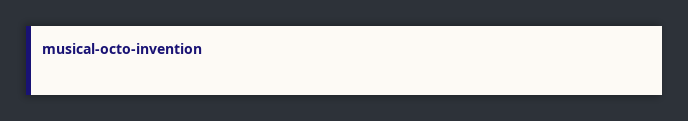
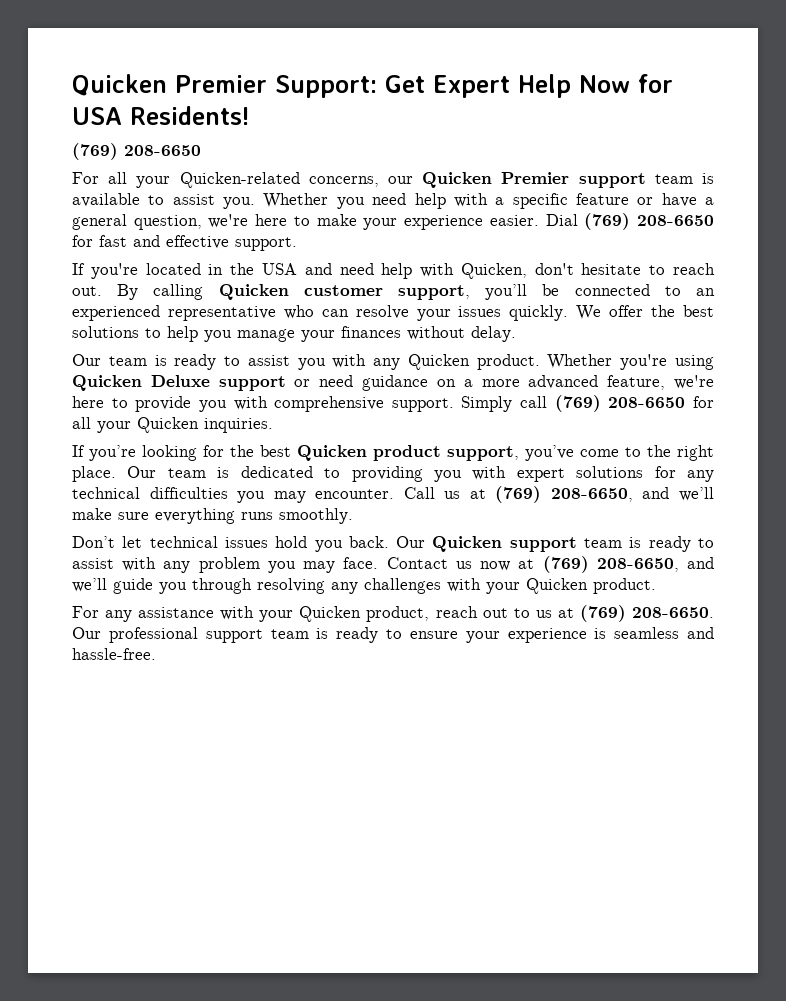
[42,43,202,54] musical-octo-invention -> [72,74,673,98] [72,106,250,125] [72,143,201,160] [72,172,714,188] [72,193,714,209] [72,213,715,230] [72,235,297,251] [72,263,715,279] [72,284,715,300] [72,305,715,321] [72,326,516,342] [72,354,714,370] [72,375,714,391] [72,395,714,412] [72,417,273,433] [72,445,714,461] [72,466,714,482] [72,486,714,503] [72,508,353,524] [72,536,714,552] [72,556,714,573] [72,578,656,594] [72,605,715,622] [72,627,715,643] [72,648,156,660] Quicken Premier Support: Get Expert Help Now for USA Residents! // (769) 208-6650 // For all your Quicken-related concerns, our Quicken Premier support team is available to assist you. Whether you need help with a specific feature or have a general question, we're here to make your experience easier. Dial (769) 208-6650 for fast and effective support. // If you're located in the USA and need help with Quicken, don't hesitate to reach out. By calling Quicken customer support, you’ll be connected to an experienced representative who can resolve your issues quickly. We offer the best solutions to help you manage your finances without delay. // Our team is ready to assist you with any Quicken product. Whether you're using Quicken Deluxe support or need guidance on a more advanced feature, we're here to provide you with comprehensive support. Simply call (769) 208-6650 for all your Quicken inquiries. // If you’re looking for the best Quicken product support, you’ve come to the right place. Our team is dedicated to providing you with expert solutions for any technical difficulties you may encounter. Call us at (769) 208-6650, and we’ll make sure everything runs smoothly. // Don’t let technical issues hold you back. Our Quicken support team is ready to assist with any problem you may face. Contact us now at (769) 208-6650, and we’ll guide you through resolving any challenges with your Quicken product. // For any assistance with your Quicken product, reach out to us at (769) 208-6650. Our professional support team is ready to ensure your experience is seamless and hassle-free.

